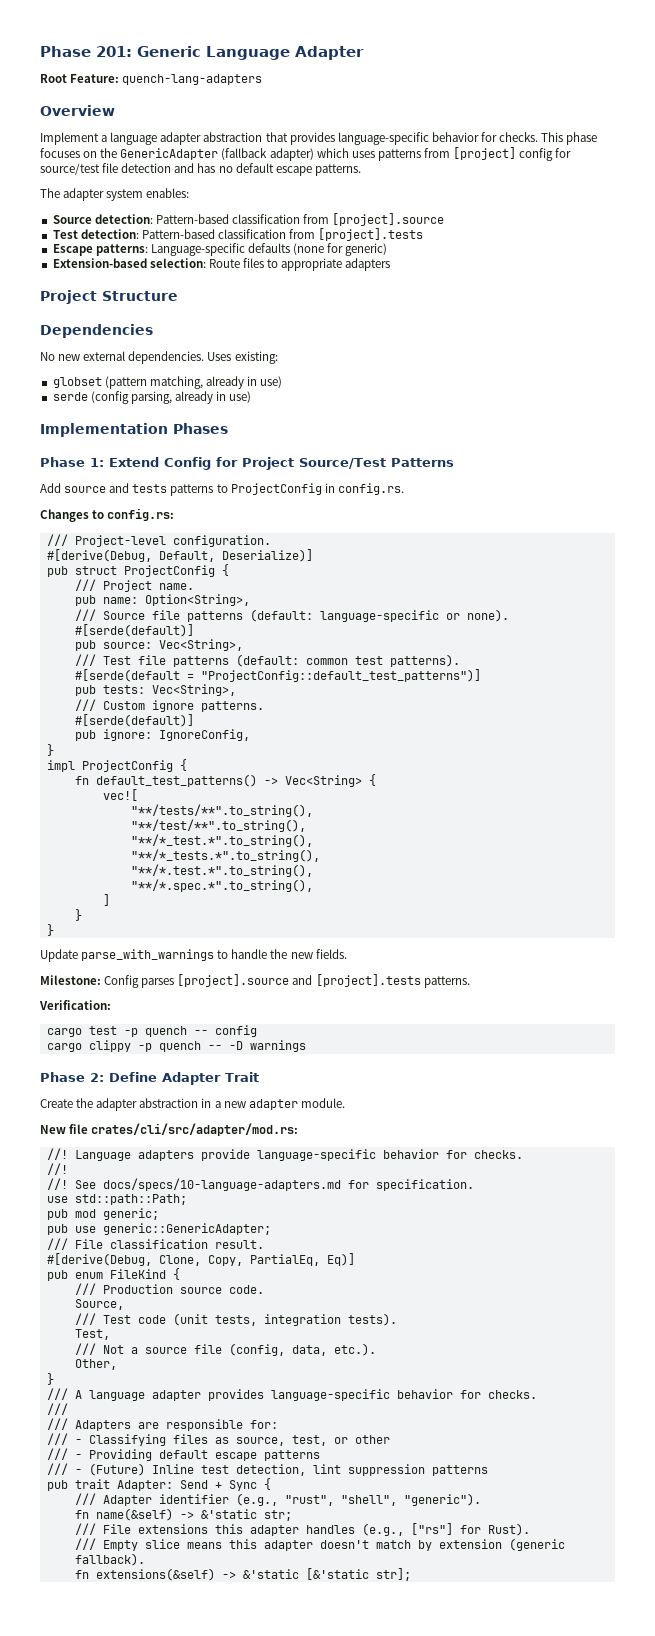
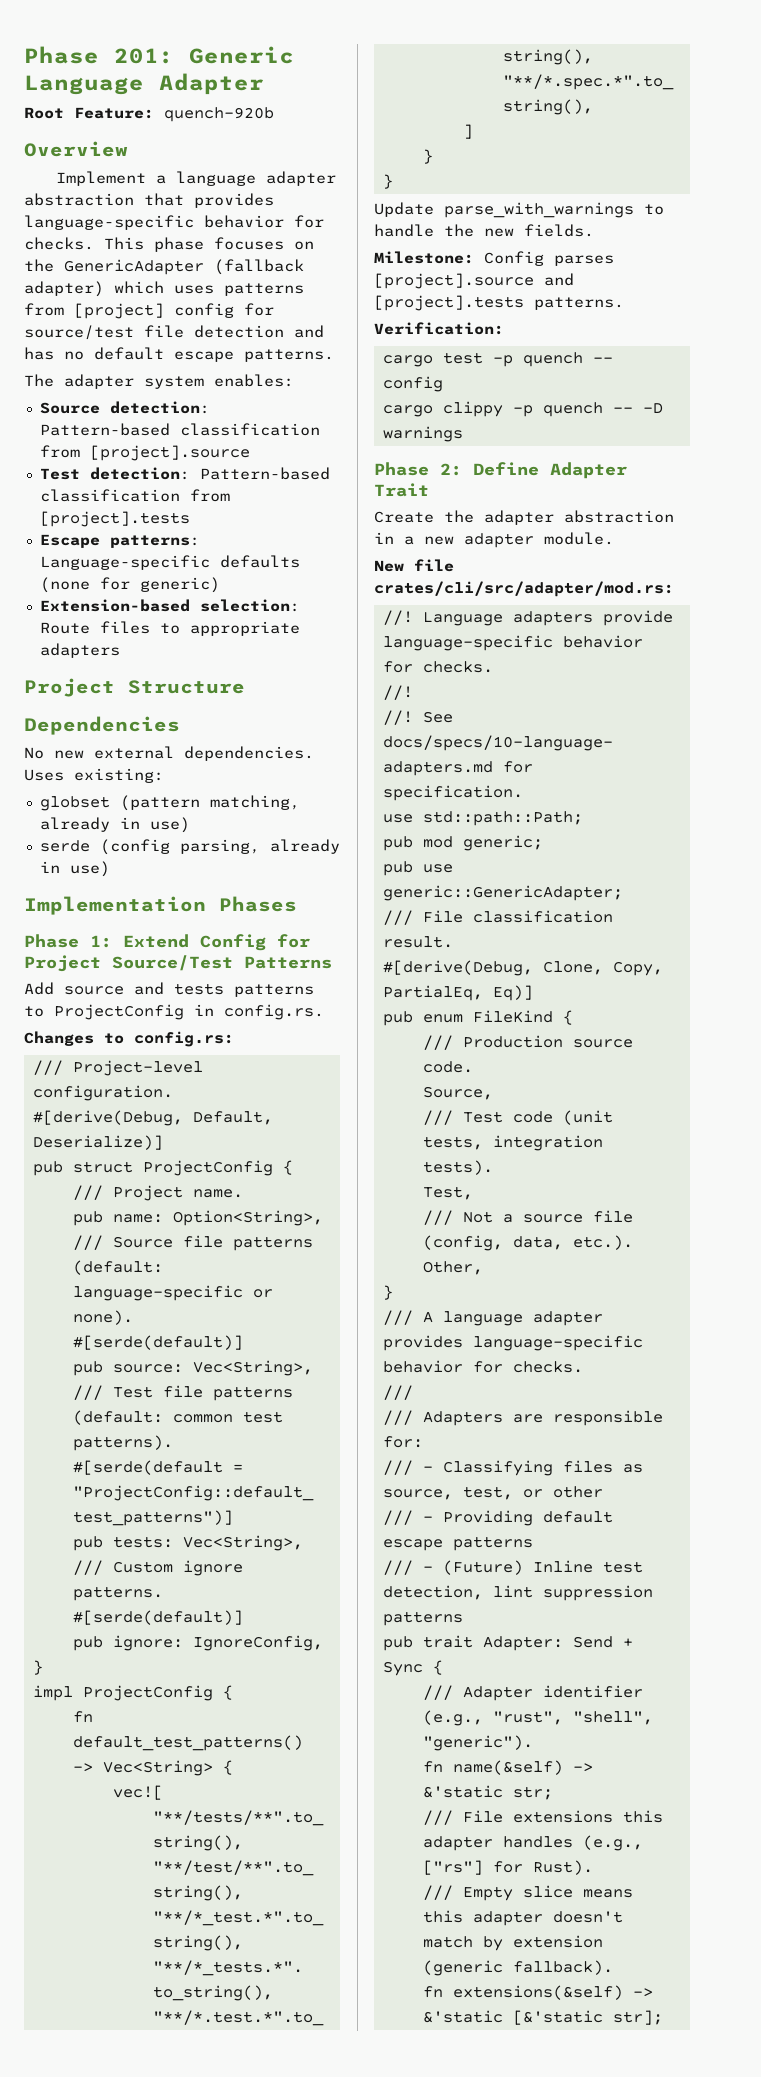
[122,74,263,85] quench-lang-adapters -> [164,107,274,122] quench-920b

